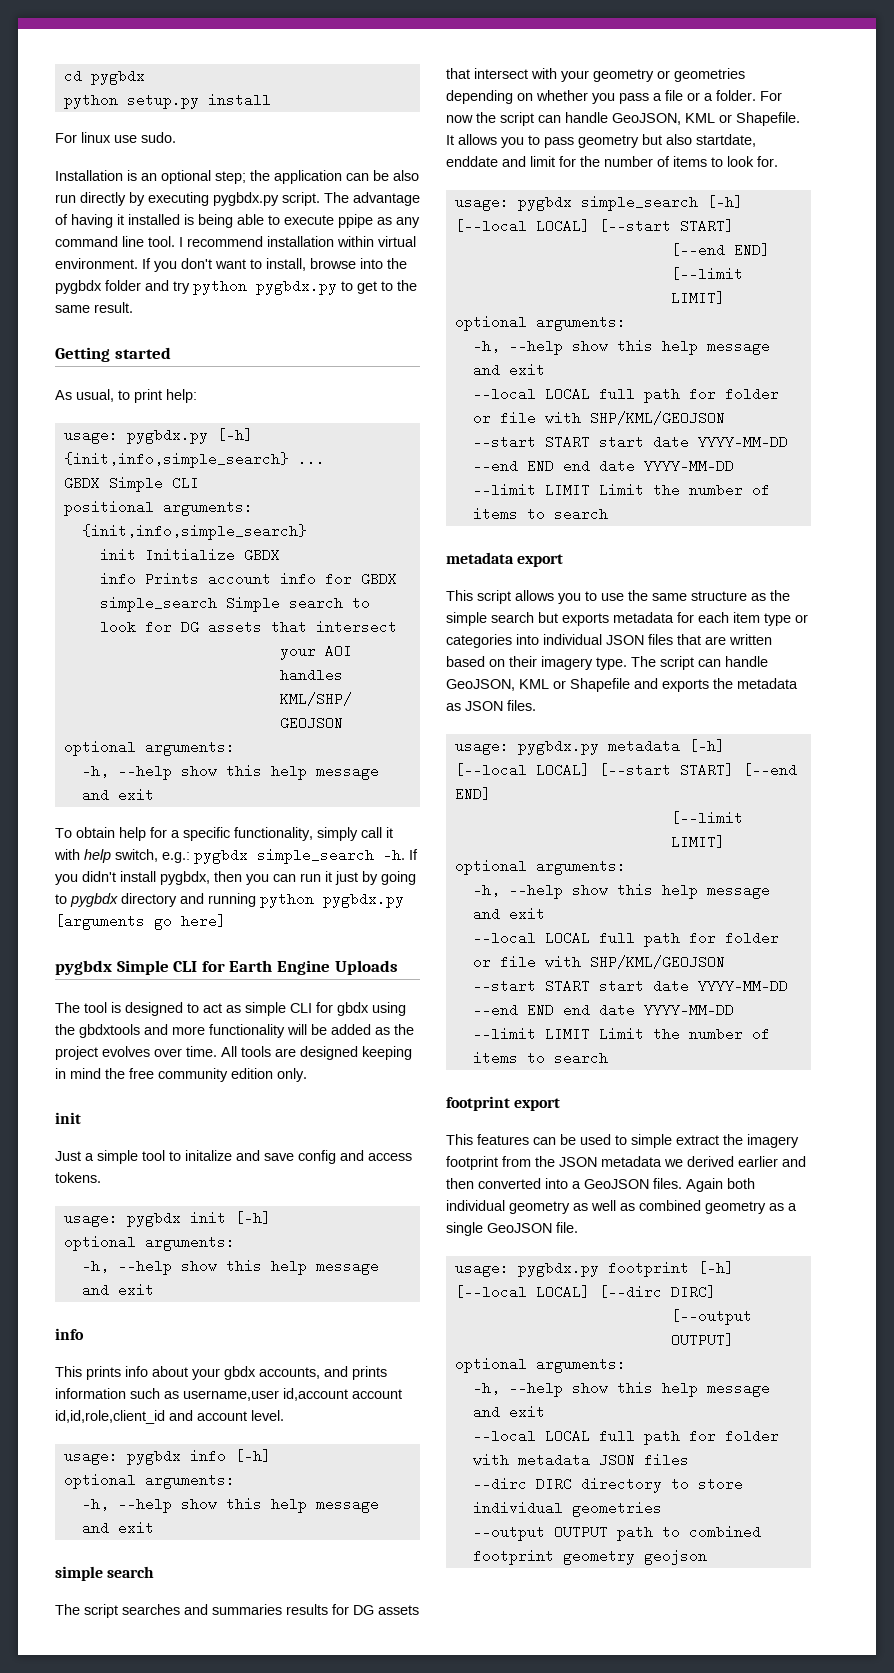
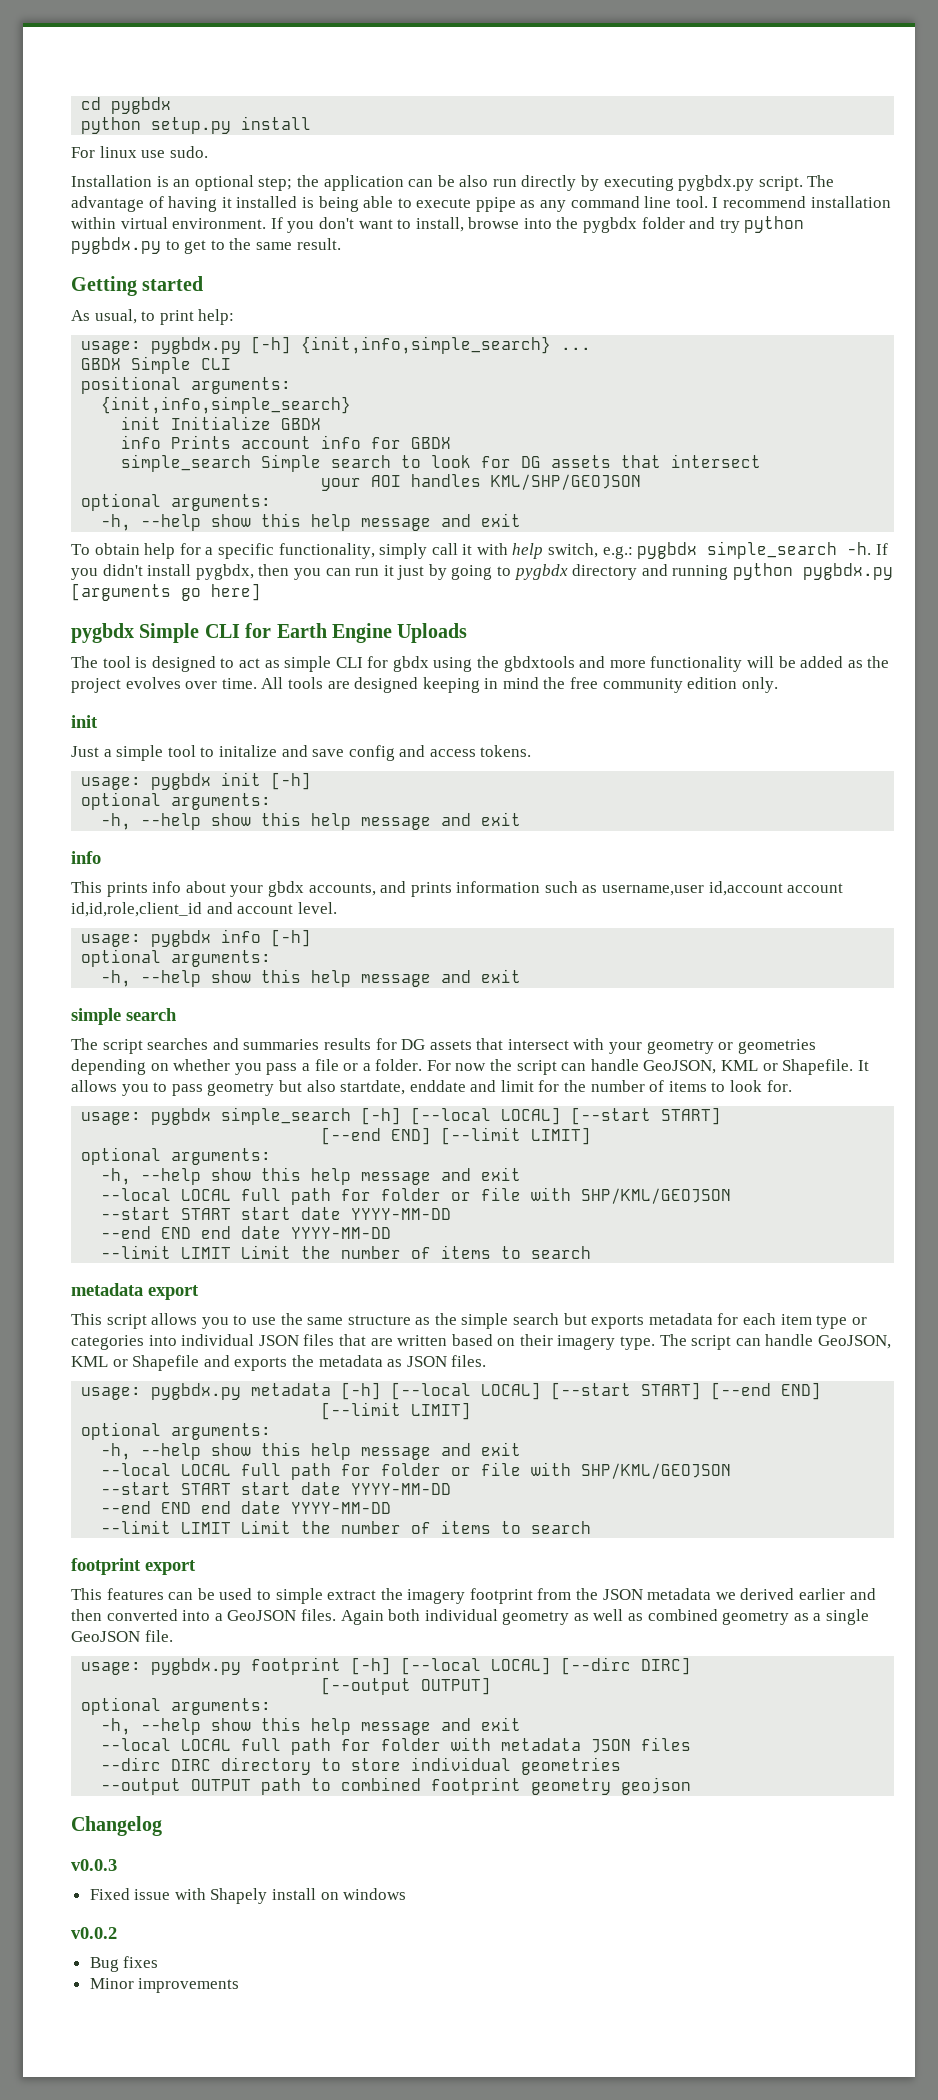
(707, 1557) none -> [71,1816,162,1836] [71,1859,117,1871] [89,1888,407,1904] [71,1927,117,1939] [89,1956,159,1972] [89,1978,240,1993] // Changelog // v0.0.3 // Fixed issue with Shapely install on windows // v0.0.2 // Bug fixes // Minor improvements

